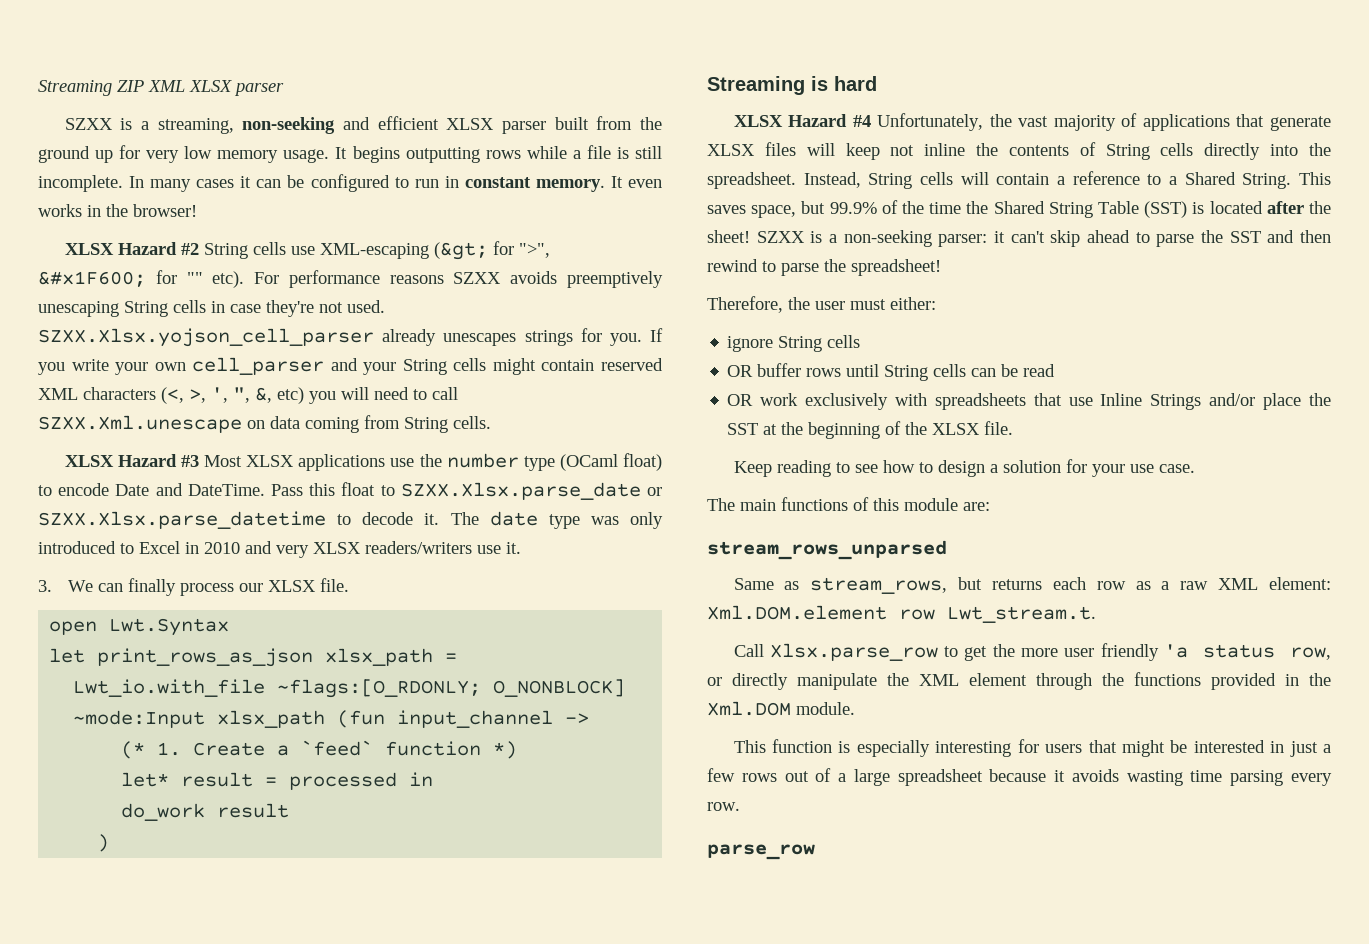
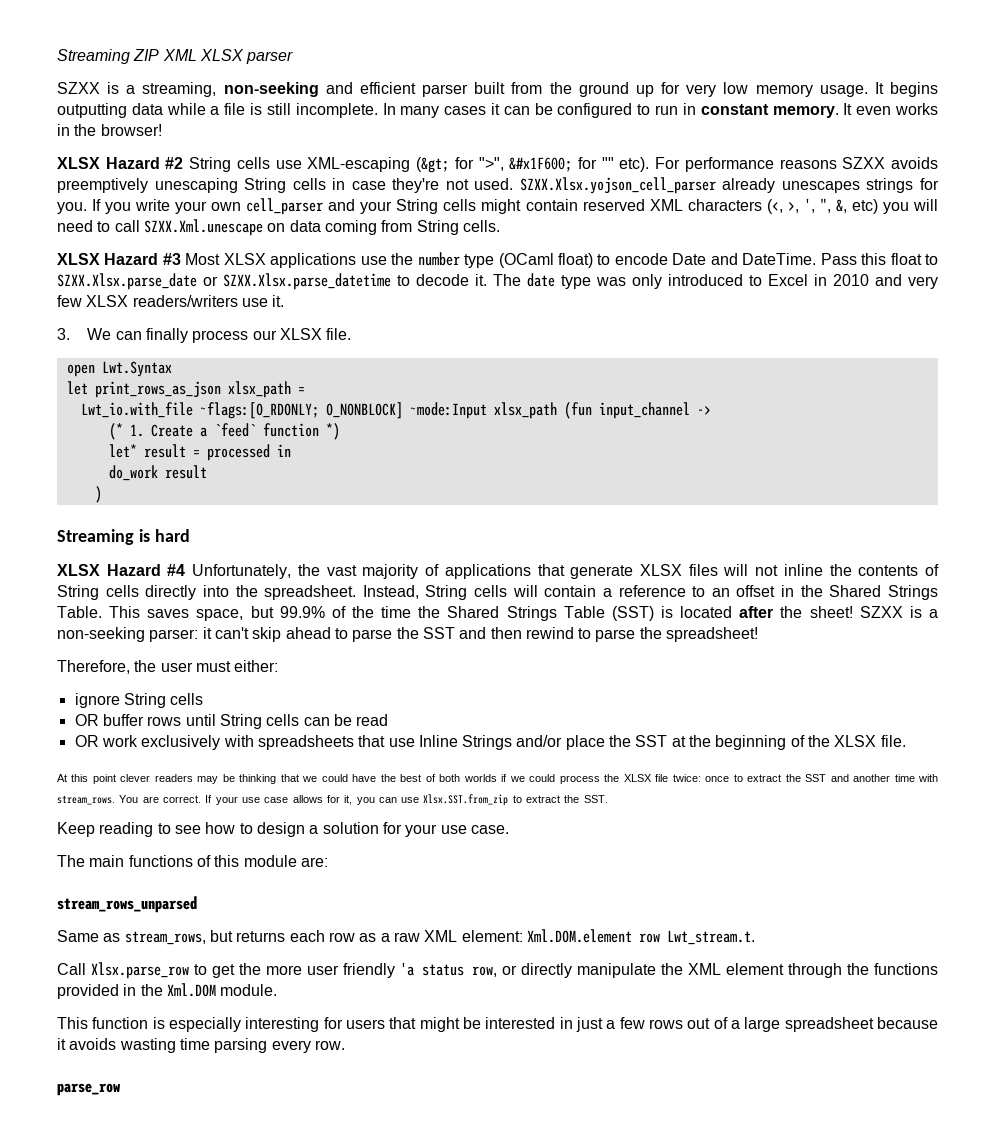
[446,118,495,130] XLSX -> (416, 88) none
[485,150,521,159] rows -> [131,103,163,115] data
(309, 551) none -> [57,295,82,307] few
[845,143,880,160] keep -> (749, 570) none
[1169,172,1292,189] a Shared String. -> [711,585,939,600] [57,606,102,618] an offset in the Shared Strings Table.
[1048,202,1093,218] String -> [506,606,557,621] Strings
(1014, 428) none -> [57,774,939,784] [57,794,608,806] // At this point clever readers may be thinking that we could have the best of both worlds if we could process the XLSX file twice: once to extract the SST and another time with stream_rows. You are correct. If your use case allows for it, you can use Xlsx.SST.from_zip to extract the SST.

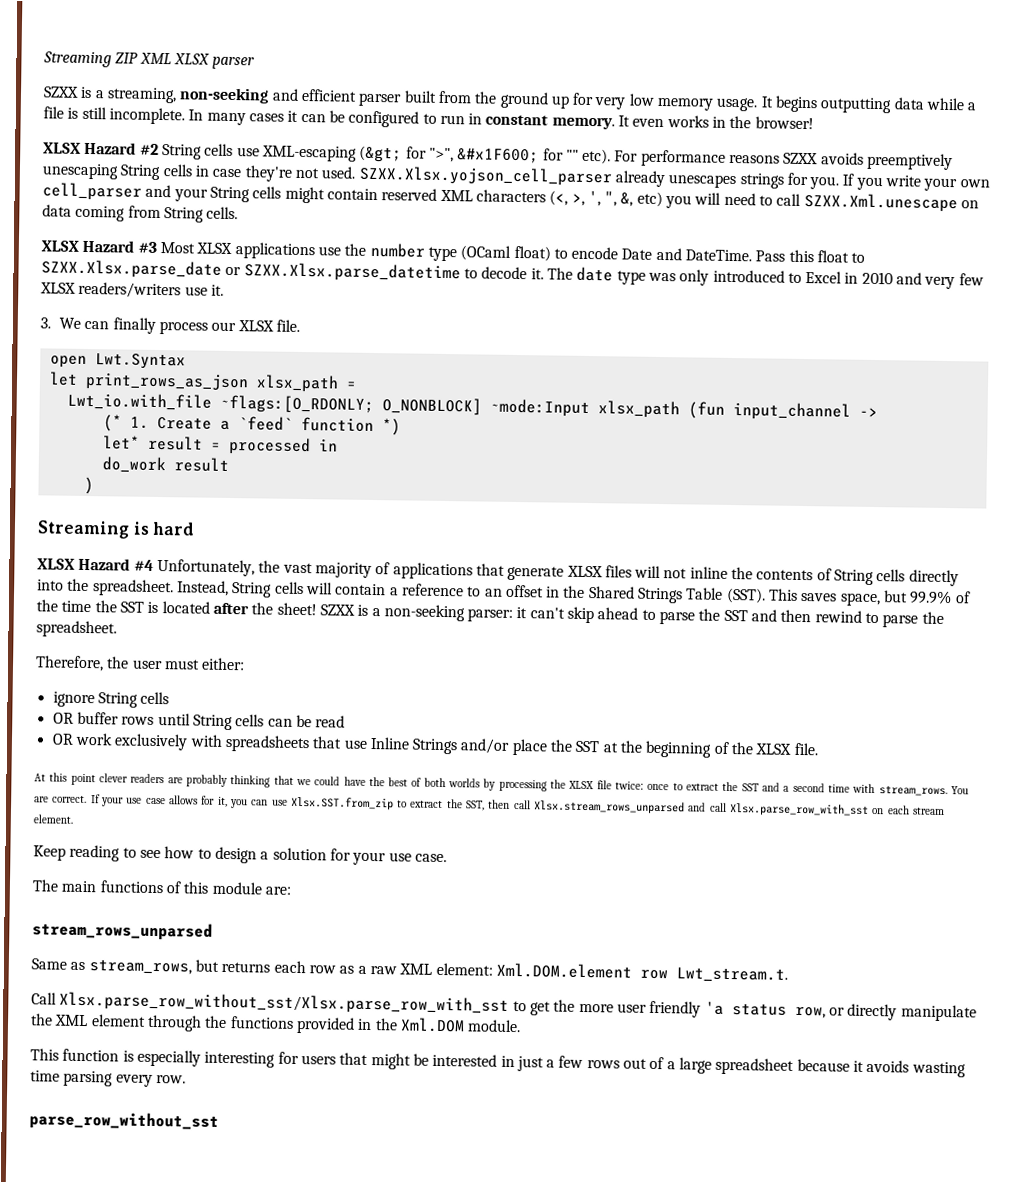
[57,606,102,618] Table. -> [686,587,766,604] Table (SST).
[447,606,654,621] Shared Strings Table (SST) -> [119,601,144,613] SST
[666,627,759,642] spreadsheet! -> [36,620,117,638] spreadsheet.
[197,774,235,784] may be -> [167,774,228,787] are probably
[501,774,600,784] if we could process -> [483,778,547,792] by processing
[853,774,891,782] another -> [783,782,825,793] a second
[583,795,608,803] SST. -> [466,799,946,817] [33,814,73,824] SST, then call Xlsx.stream_rows_unparsed and call Xlsx.parse_row_with_sst on each stream element.
[90,962,189,979] Xlsx.parse_row -> [59,991,510,1015] Xlsx.parse_row_without_sst/Xlsx.parse_row_with_sst
[57,1083,121,1096] parse_row -> [29,1111,219,1131] parse_row_without_sst

